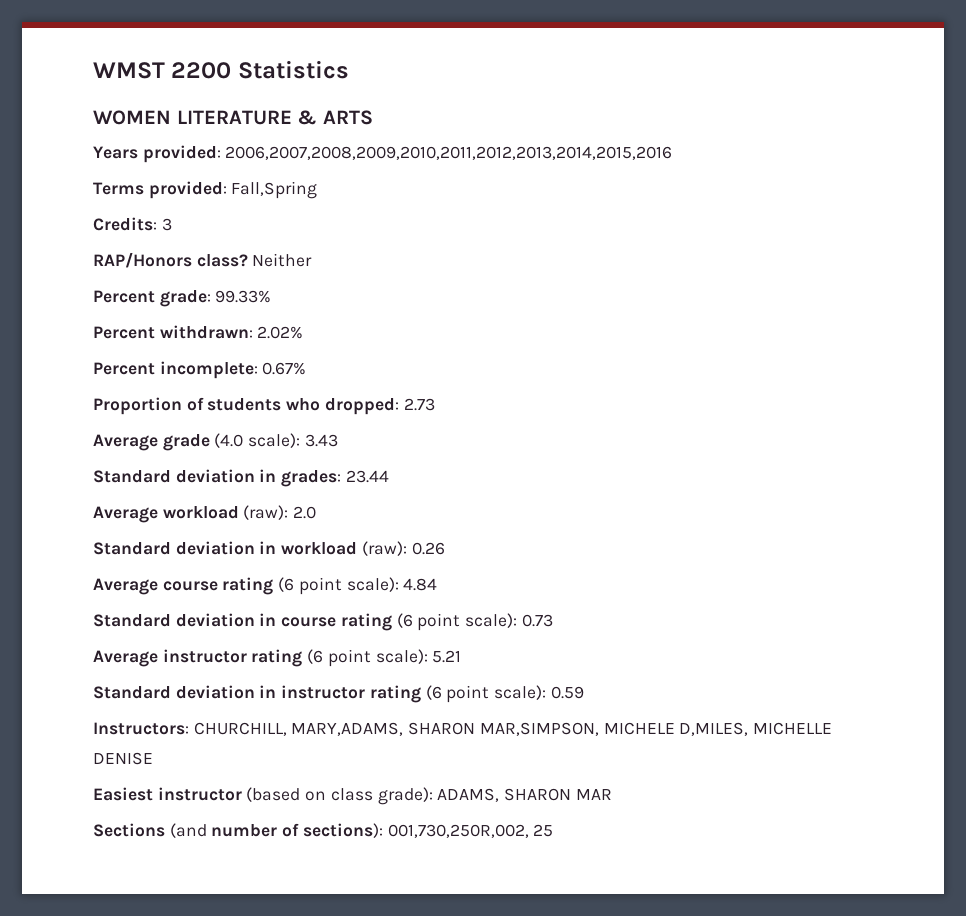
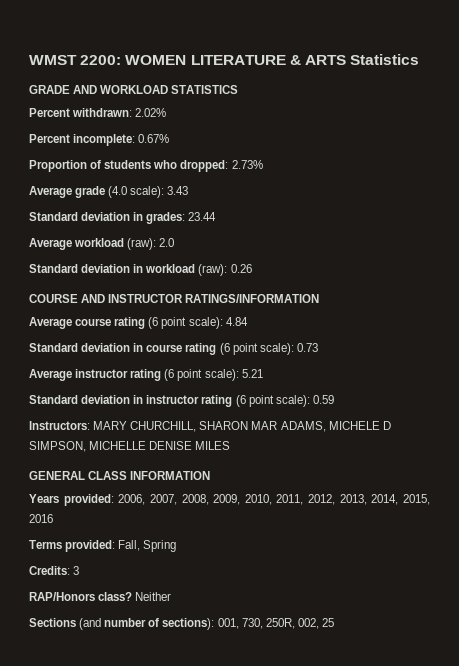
[171,60,349,79] 2200 Statistics // -> [80,55,122,65] 2200:
[93,145,673,163] [93,181,318,199] [93,217,172,231] [93,252,313,268] [93,290,272,307] // Years provided: 2006,2007,2008,2009,2010,2011,2012,2013,2014,2015,2016 // Terms provided: Fall,Spring // Credits: 3 // RAP/Honors class? Neither // Percent grade: 99.33% -> [350,54,420,65] [29,85,239,94] Statistics // GRADE AND WORKLOAD STATISTICS
[403,398,435,411] 2.73 -> [231,160,263,169] 2.73%
(445, 548) none -> [29,294,320,303] // COURSE AND INSTRUCTOR RATINGS/INFORMATION
[193,722,833,736] [93,752,153,765] [93,787,612,805] CHURCHILL, MARY,ADAMS, SHARON MAR,SIMPSON, MICHELE D,MILES, MICHELLE DENISE // Easiest instructor (based on class grade): ADAMS, SHARON MAR -> [93,421,391,432] [29,441,231,452] [29,471,211,480] [29,494,430,506] [29,514,53,523] [29,540,177,552] [29,566,80,575] [29,592,172,601] MARY CHURCHILL, SHARON MAR ADAMS, MICHELE D SIMPSON, MICHELLE DENISE MILES // GENERAL CLASS INFORMATION // Years provided: 2006, 2007, 2008, 2009, 2010, 2011, 2012, 2013, 2014, 2015, 2016 // Terms provided: Fall, Spring // Credits: 3 // RAP/Honors class? Neither
[387,824,529,838] 001,730,250R,002, -> [217,618,319,629] 001, 730, 250R, 002,

